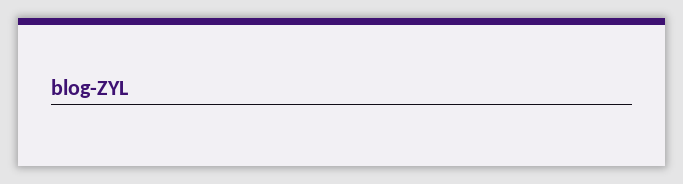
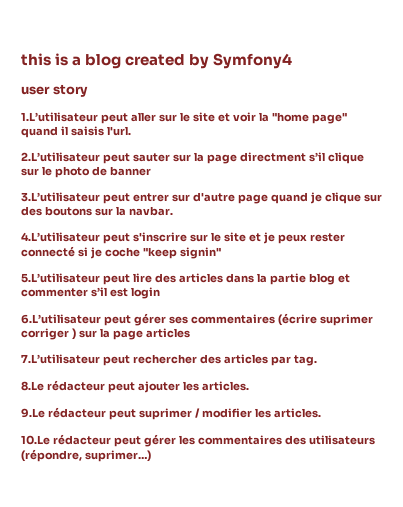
[51,79,128,98] blog-ZYL -> [21,53,293,69] [21,84,88,97] [21,112,347,124] [21,126,131,138] [21,152,364,164] [21,166,151,178] [21,192,382,204] [21,206,173,216] [21,232,345,244] [21,246,221,259] [21,273,350,285] [21,287,160,299] [21,313,373,326] [21,328,190,340] [21,354,317,366] [21,380,249,393] [21,407,321,420] [21,434,375,447] [21,449,151,462] this is a blog created by Symfony4 // user story // 1.L’utilisateur peut aller sur le site et voir la "home page" quand il saisis l'url. // 2.L’utilisateur peut sauter sur la page directment s’il clique sur le photo de banner // 3.L’utilisateur peut entrer sur d'autre page quand je clique sur des boutons sur la navbar. // 4.L’utilisateur peut s'inscrire sur le site et je peux rester connecté si je coche "keep signin" // 5.L’utilisateur peut lire des articles dans la partie blog et commenter s’il est login // 6.L’utilisateur peut gérer ses commentaires (écrire suprimer corriger ) sur la page articles // 7.L’utilisateur peut rechercher des articles par tag. // 8.Le rédacteur peut ajouter les articles. // 9.Le rédacteur peut suprimer / modifier les articles. // 10.Le rédacteur peut gérer les commentaires des utilisateurs (répondre, suprimer…)

